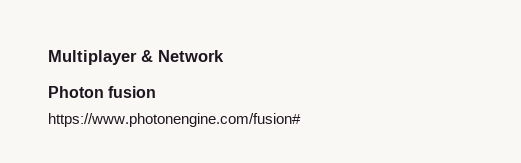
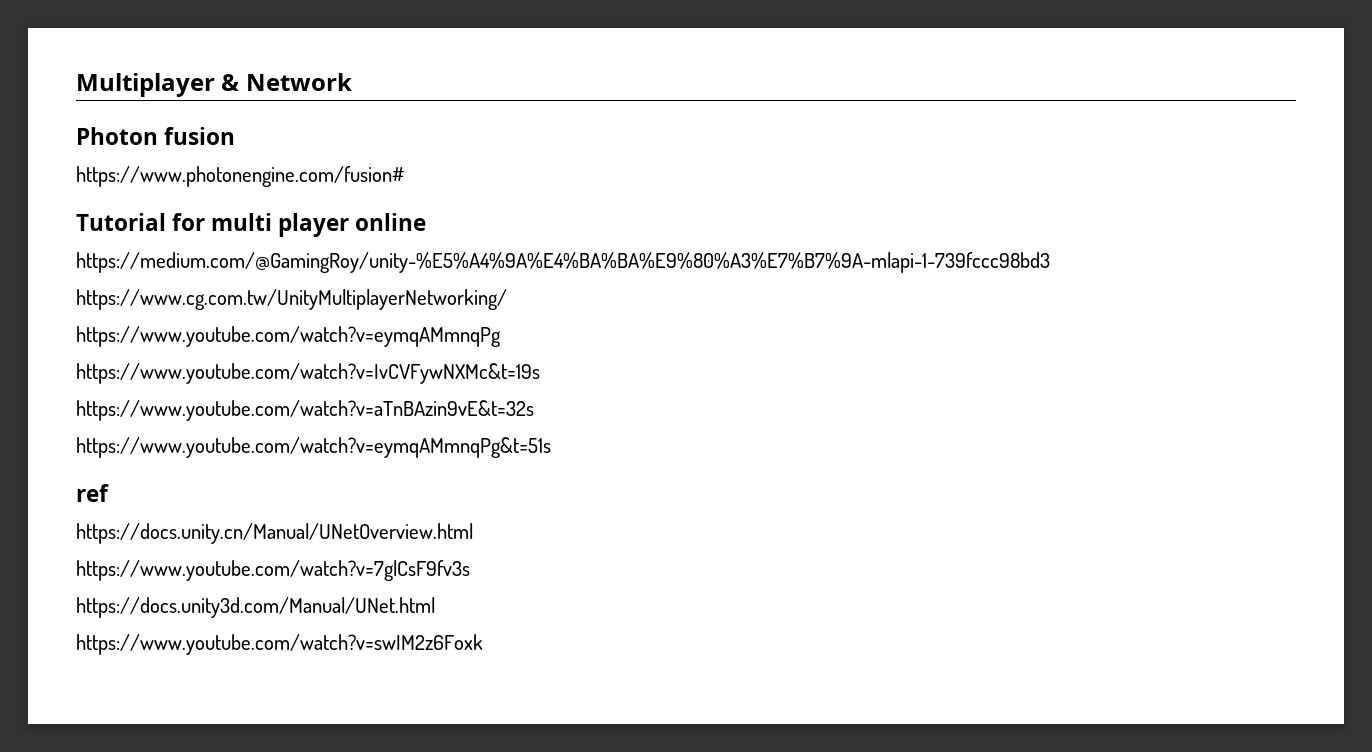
(301, 120) none -> [76,213,427,237] [76,252,1050,273] [76,289,507,310] [76,326,501,347] [76,363,540,384] [76,400,534,421] [76,437,551,458] [76,484,109,502] [76,523,473,544] [76,560,470,581] [76,597,435,618] [76,634,483,655] // Tutorial for multi player online // https://medium.com/@GamingRoy/unity-%E5%A4%9A%E4%BA%BA%E9%80%A3%E7%B7%9A-mlapi-1-739fccc98bd3 // https://www.cg.com.tw/UnityMultiplayerNetworking/ // https://www.youtube.com/watch?v=eymqAMmnqPg // https://www.youtube.com/watch?v=IvCVFywNXMc&t=19s // https://www.youtube.com/watch?v=aTnBAzin9vE&t=32s // https://www.youtube.com/watch?v=eymqAMmnqPg&t=51s // ref // https://docs.unity.cn/Manual/UNetOverview.html // https://www.youtube.com/watch?v=7glCsF9fv3s // https://docs.unity3d.com/Manual/UNet.html // https://www.youtube.com/watch?v=swIM2z6Foxk

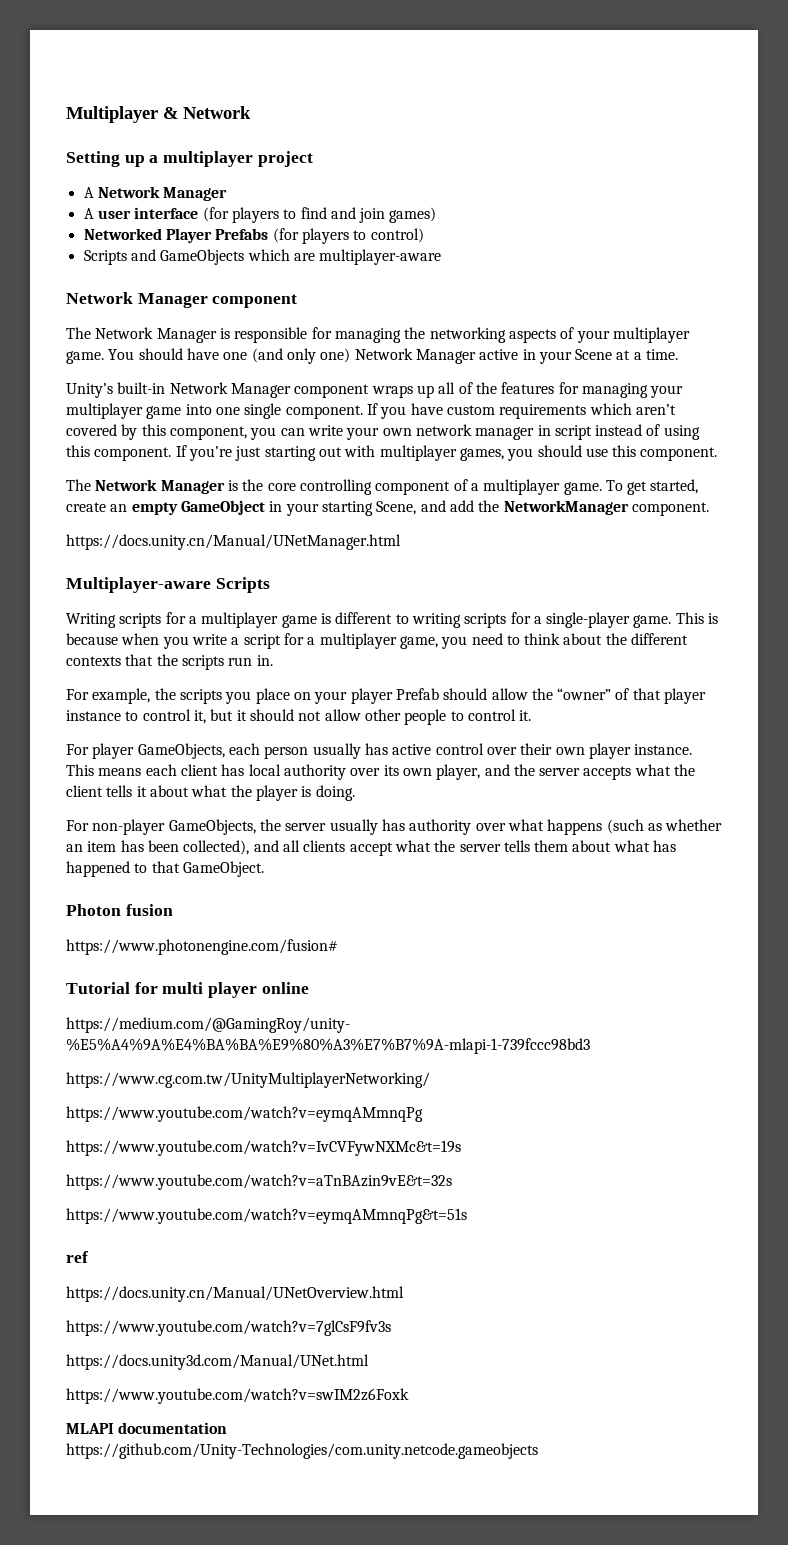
(352, 82) none -> [66,151,313,167] [83,186,228,201] [83,207,437,223] [83,228,424,244] [83,249,442,265] [66,292,298,308] [66,327,690,343] [66,348,679,364] [66,382,684,398] [66,403,676,419] [66,424,700,440] [66,445,718,461] [66,479,699,495] [66,500,709,516] [66,534,401,550] [66,577,270,593] [66,612,719,628] [66,633,689,649] [66,654,273,670] [66,688,707,704] [66,709,532,725] [66,743,693,759] [66,764,696,780] [66,785,355,801] [66,819,723,835] [66,840,677,856] [66,861,264,877] // Setting up a multiplayer project // A Network Manager // A user interface (for players to find and join games) // Networked Player Prefabs (for players to control) // Scripts and GameObjects which are multiplayer-aware // Network Manager component // The Network Manager is responsible for managing the networking aspects of your multiplayer game. You should have one (and only one) Network Manager active in your Scene at a time. // Unity’s built-in Network Manager component wraps up all of the features for managing your multiplayer game into one single component. If you have custom requirements which aren’t covered by this component, you can write your own network manager in script instead of using this component. If you’re just starting out with multiplayer games, you should use this component. // The Network Manager is the core controlling component of a multiplayer game. To get started, create an empty GameObject in your starting Scene, and add the NetworkManager component. // https://docs.unity.cn/Manual/UNetManager.html // Multiplayer-aware Scripts // Writing scripts for a multiplayer game is different to writing scripts for a single-player game. This is because when you write a script for a multiplayer game, you need to think about the different contexts that the scripts run in. // For example, the scripts you place on your player Prefab should allow the “owner” of that player instance to control it, but it should not allow other people to control it. // For player GameObjects, each person usually has active control over their own player instance. This means each client has local authority over its own player, and the server accepts what the client tells it about what the player is doing. // For non-player GameObjects, the server usually has authority over what happens (such as whether an item has been collected), and all clients accept what the server tells them about what has happened to that GameObject.
(483, 644) none -> [66,1422,228,1434] [66,1443,538,1459] // MLAPI documentation // https://github.com/Unity-Technologies/com.unity.netcode.gameobjects

